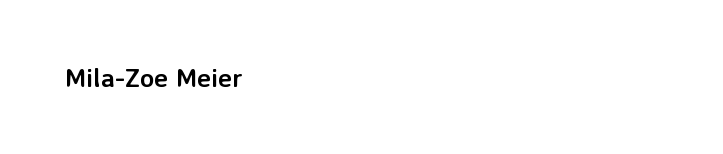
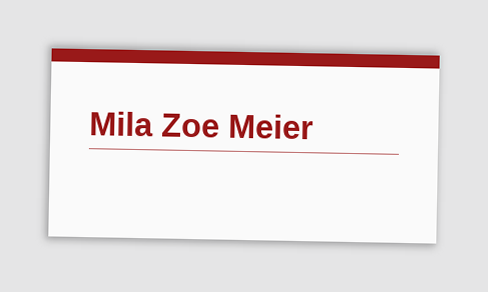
[65,68,168,87] Mila-Zoe -> [89,111,220,138] Mila Zoe

